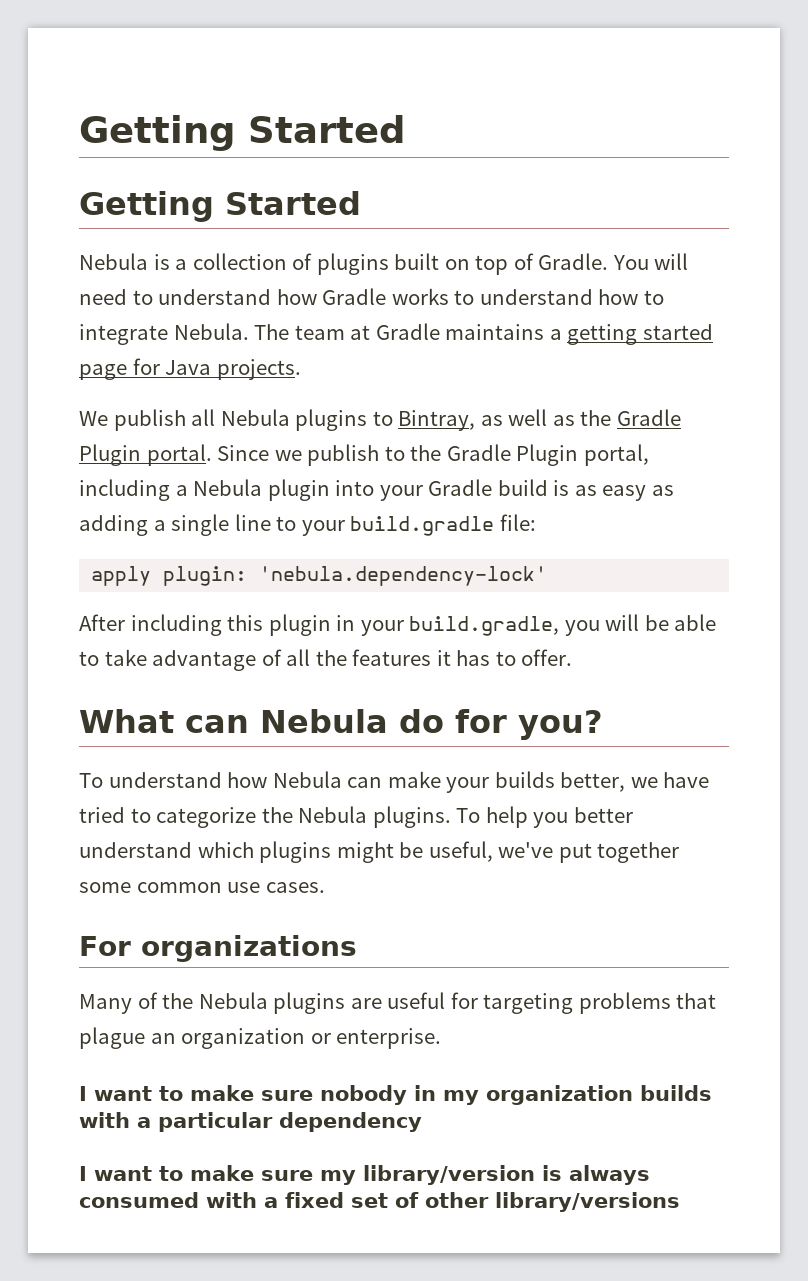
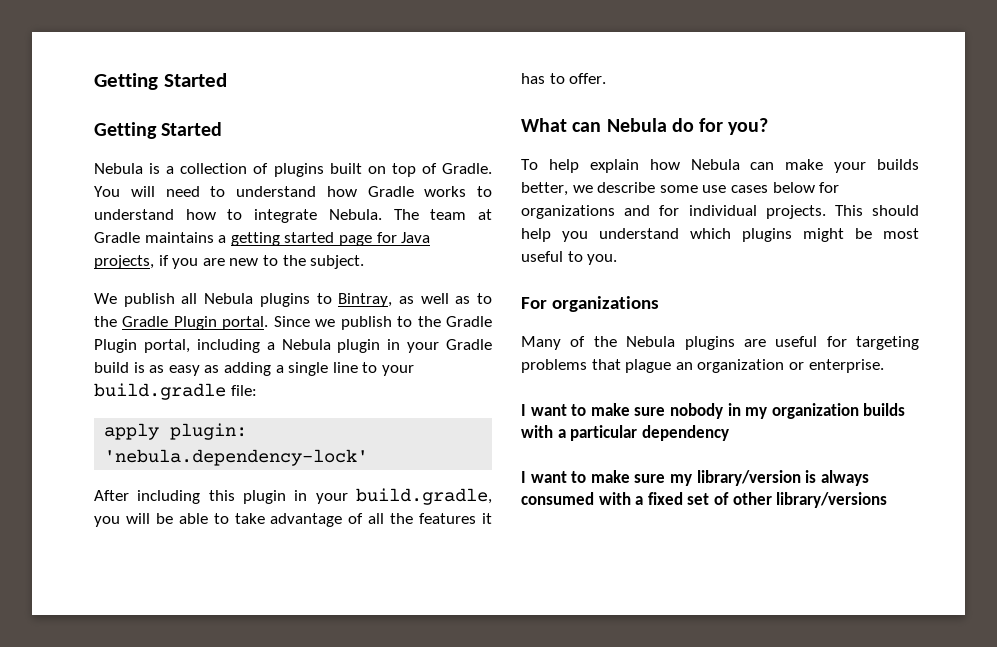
[216,359,301,380] projects. -> [94,255,365,269] projects, if you are new to the subject.
(575, 420) none -> [476,293,492,304] to
[335,480,375,496] into -> [387,339,401,350] in
[108,772,222,788] understand -> [548,159,639,173] help explain
[663,772,710,788] [79,806,481,828] have tried to categorize the Nebula plugins. To -> [597,182,840,193] [521,205,919,219] describe some use cases below for organizations and for individual projects. This should
[573,807,633,823] better -> (588, 236) none
[428,841,680,863] [79,882,325,893] useful, we've put together some common use cases. -> [883,228,919,239] [521,251,618,265] most useful to you.

